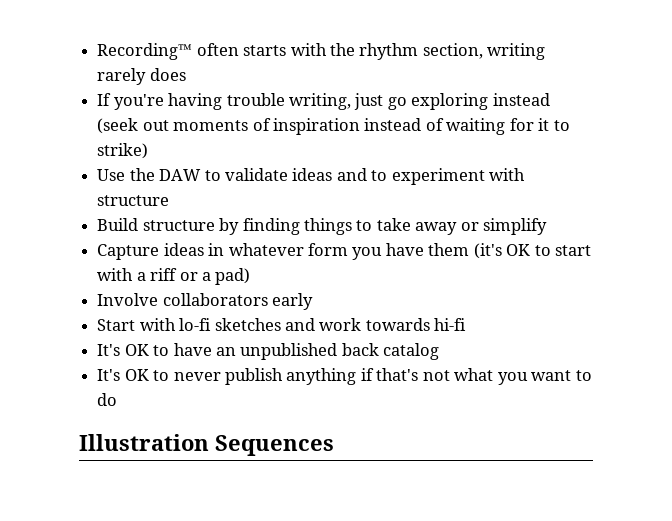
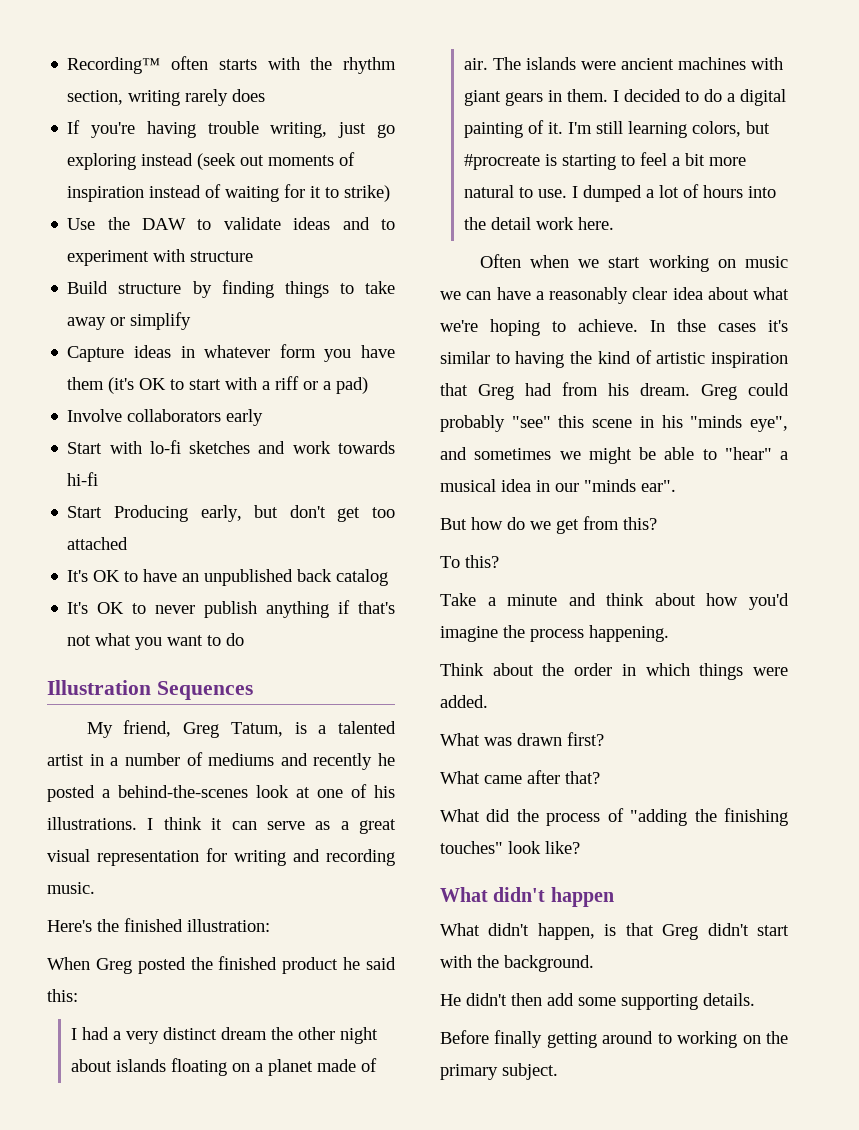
(467, 324) none -> [67,505,395,522] [67,537,129,550] // Start Producing early, but don't get too attached
(334, 445) none -> [86,720,396,738] [47,752,395,770] [47,784,395,802] [47,817,396,834] [47,848,395,866] [47,882,95,894] [47,918,270,932] [47,956,396,974] [47,989,78,1002] [71,1027,379,1044] [71,1058,378,1076] [464,57,784,70] [464,89,787,106] [464,120,771,138] [464,152,747,170] [464,184,777,202] [464,217,615,230] [479,254,788,272] [440,287,789,304] [440,319,788,336] [440,350,788,368] [440,382,789,400] [440,415,788,432] [440,447,788,464] [440,479,676,492] [440,516,657,534] [440,555,499,568] [440,593,789,610] [440,625,669,642] [440,663,788,680] [440,695,488,708] [440,732,604,746] [440,770,600,784] [440,808,788,826] [440,841,580,854] [440,887,614,907] [440,923,789,940] [440,955,594,972] [440,993,755,1010] [440,1030,788,1048] [440,1063,558,1080] // My friend, Greg Tatum, is a talented artist in a number of mediums and recently he posted a behind-the-scenes look at one of his illustrations. I think it can serve as a great visual representation for writing and recording music. // Here's the finished illustration: // When Greg posted the finished product he said this: // I had a very distinct dream the other night about islands floating on a planet made of air. The islands were ancient machines with giant gears in them. I decided to do a digital painting of it. I'm still learning colors, but #procreate is starting to feel a bit more natural to use. I dumped a lot of hours into the detail work here. // Often when we start working on music we can have a reasonably clear idea about what we're hoping to achieve. In thse cases it's similar to having the kind of artistic inspiration that Greg had from his dream. Greg could probably "see" this scene in his "minds eye", and sometimes we might be able to "hear" a musical idea in our "minds ear". // But how do we get from this? // To this? // Take a minute and think about how you'd imagine the process happening. // Think about the order in which things were added. // What was drawn first? // What came after that? // What did the process of "adding the finishing touches" look like? // What didn't happen // What didn't happen, is that Greg didn't start with the background. // He didn't then add some supporting details. // Before finally getting around to working on the primary subject.

